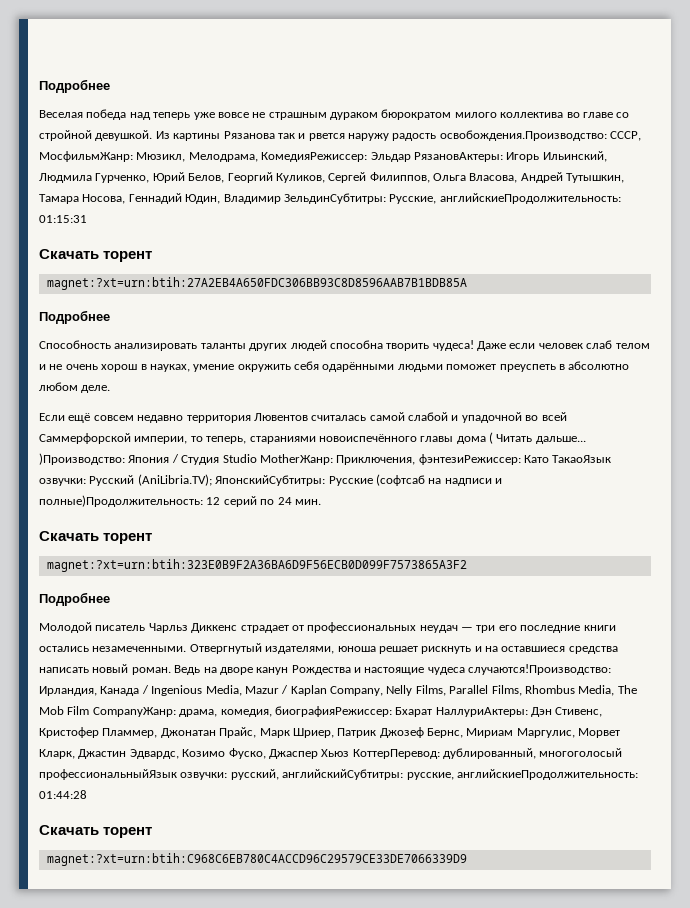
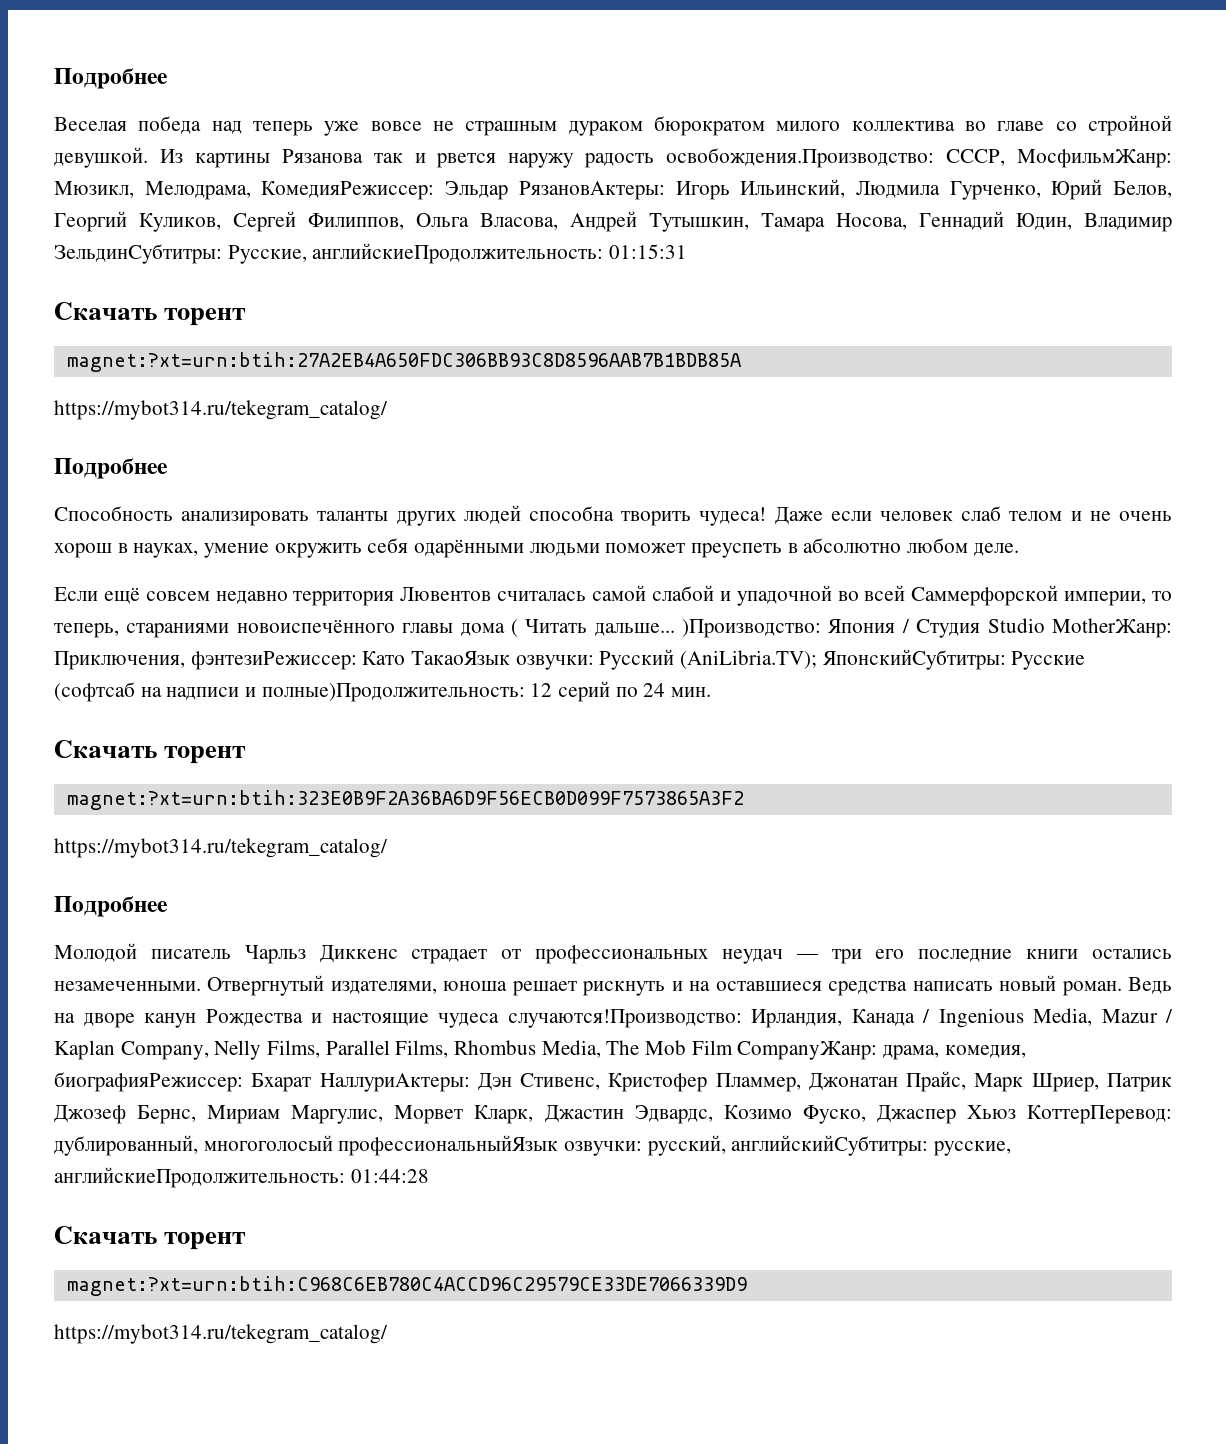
(467, 283) none -> [54,400,388,420] // https://mybot314.ru/tekegram_catalog/
(467, 565) none -> [54,838,388,858] // https://mybot314.ru/tekegram_catalog/
(467, 859) none -> [54,1324,388,1344] // https://mybot314.ru/tekegram_catalog/

